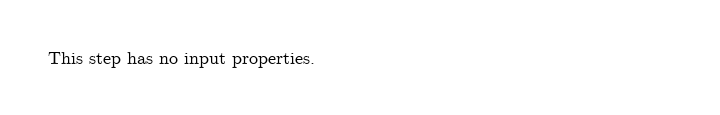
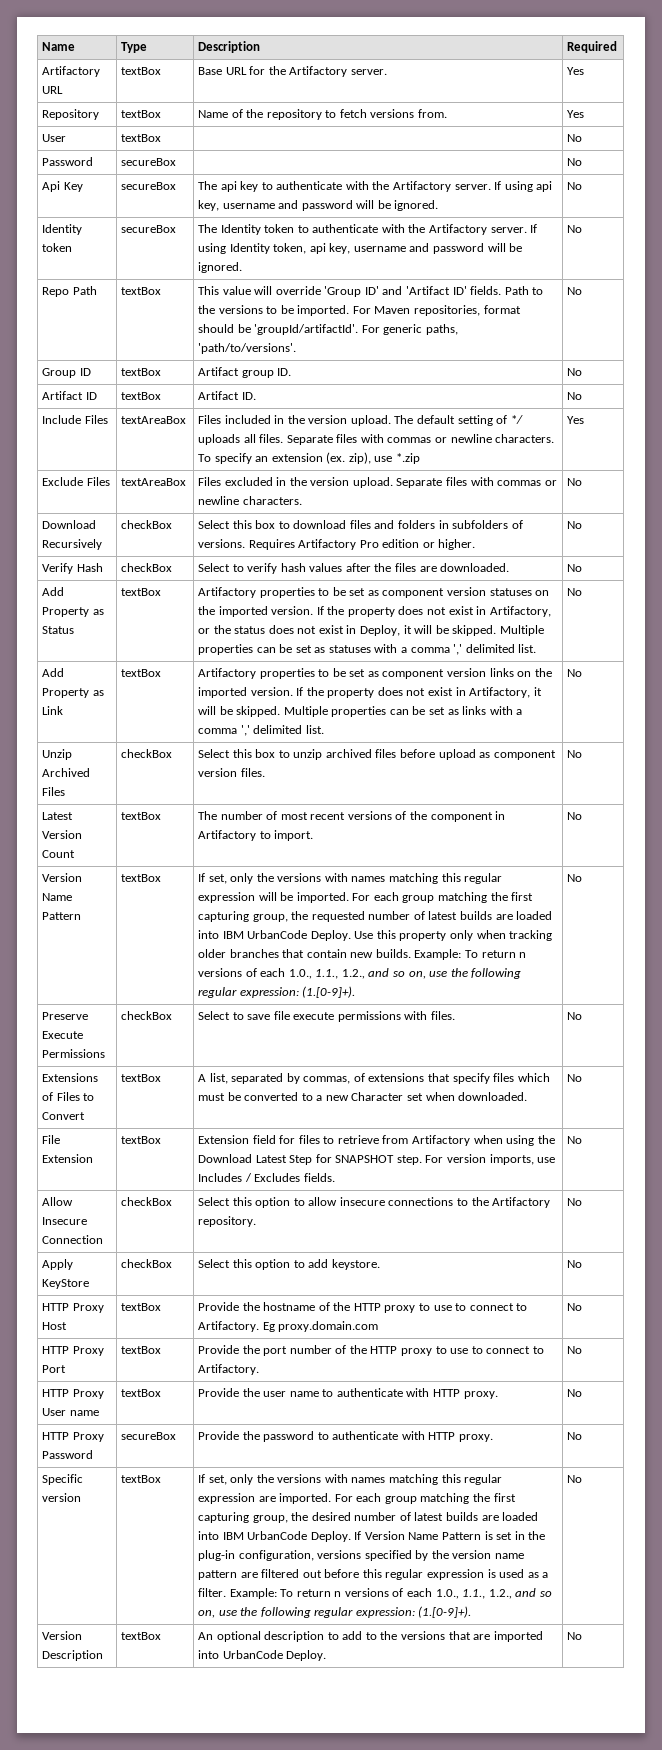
[48,52,315,68] This step has no input properties. -> [42,42,76,51] [121,42,148,53] [198,41,261,53] [567,41,618,53] [42,66,101,77] [42,86,64,94] [121,67,162,75] [198,66,387,77] [567,67,585,75] [42,109,100,120] [121,110,162,118] [198,109,448,120] [567,110,585,118] [42,134,67,142] [121,134,162,142] [567,134,583,142] [42,157,94,166] [121,158,177,166] [567,158,583,166] [42,181,83,192] [121,182,177,190] [198,181,553,192] [198,200,439,211] [567,182,583,190] [42,224,83,235] [42,243,73,252] [121,225,177,233] [198,224,538,235] [198,243,523,254] [198,262,243,273] [567,225,583,233] [42,286,97,297] [121,287,162,295] [198,286,544,297] [198,305,521,316] [198,324,458,335] [198,343,297,354] [567,287,583,295] [42,368,91,378] [121,368,162,376] [198,367,292,378] [567,368,583,376] [42,391,97,400] [121,392,162,400] [198,391,256,400] [567,392,583,400] [42,415,108,424] [121,416,187,424] [198,415,523,426] [198,434,555,445] [198,452,421,464] [567,416,585,424] [42,477,110,486] [121,478,187,486] [198,477,557,488] [198,496,302,505] [567,478,583,486] [42,520,97,529] [42,539,103,550] [121,520,173,529] [198,520,523,529] [198,539,476,550] [567,521,583,529] [42,563,103,574] [121,563,173,572] [198,563,510,574] [567,564,583,572] [42,587,65,596] [42,607,104,617] [42,626,75,634] [121,588,162,596] [198,587,550,598] [198,606,551,617] [198,625,544,636] [198,644,537,655] [567,588,583,596] [42,668,65,677] [42,688,104,698] [42,706,64,715] [121,669,162,677] [198,668,552,679] [198,687,542,698] [198,706,523,717] [198,725,324,736] [567,669,583,677] [42,749,73,760] [42,768,91,777] [42,787,66,796] [121,749,173,758] [198,749,556,760] [198,768,265,777] [567,750,583,758] [42,812,74,820] [42,830,83,839] [42,850,76,858] [121,812,162,820] [198,811,506,822] [198,830,314,841] [567,812,583,820] [42,873,83,882] [42,893,73,901] [42,912,82,920] [121,874,162,882] [198,873,503,884] [198,892,534,903] [198,911,553,922] [198,930,553,941] [198,949,527,960] [198,968,522,979] [198,986,356,998] [567,874,583,882] [42,1012,89,1020] [42,1031,84,1039] [42,1049,106,1058] [121,1011,173,1020] [198,1011,456,1022] [567,1012,583,1020] [42,1073,99,1082] [42,1092,95,1101] [42,1112,86,1120] [121,1074,162,1082] [198,1073,550,1084] [198,1092,528,1101] [567,1074,583,1082] [42,1135,61,1144] [42,1154,94,1163] [121,1136,162,1144] [198,1135,555,1146] [198,1154,556,1165] [198,1173,335,1182] [567,1136,583,1144] [42,1197,74,1206] [42,1217,88,1225] [42,1235,104,1244] [121,1197,173,1206] [198,1197,551,1208] [198,1216,257,1227] [567,1198,583,1206] [42,1259,74,1270] [42,1279,90,1289] [121,1259,173,1268] [198,1259,380,1270] [567,1260,583,1268] [42,1303,104,1313] [42,1322,68,1330] [121,1303,162,1311] [198,1302,528,1313] [198,1321,379,1332] [567,1303,583,1311] [42,1346,104,1356] [42,1365,67,1373] [121,1346,162,1354] [198,1345,544,1356] [198,1364,260,1375] [567,1346,583,1354] [42,1389,104,1399] [42,1408,99,1416] [121,1389,162,1397] [198,1388,498,1399] [567,1389,583,1397] [42,1432,104,1442] [42,1450,94,1459] [121,1432,177,1440] [198,1431,494,1442] [567,1432,583,1440] [42,1474,84,1485] [42,1493,82,1502] [121,1475,162,1483] [198,1474,503,1485] [198,1493,516,1504] [198,1512,539,1523] [198,1531,546,1542] [198,1550,525,1561] [198,1569,549,1580] [198,1588,552,1599] [198,1606,472,1618] [567,1475,583,1483] [42,1631,83,1640] [42,1650,104,1661] [121,1632,162,1640] [198,1631,543,1642] [198,1650,327,1661] [567,1632,583,1640] Name | Type | Description | Required // Artifactory URL | textBox | Base URL for the Artifactory server. | Yes // Repository | textBox | Name of the repository to fetch versions from. | Yes // User | textBox | | No // Password | secureBox | | No // Api Key | secureBox | The api key to authenticate with the Artifactory server. If using api key, username and password will be ignored. | No // Identity token | secureBox | The Identity token to authenticate with the Artifactory server. If using Identity token, api key, username and password will be ignored. | No // Repo Path | textBox | This value will override 'Group ID' and 'Artifact ID' fields. Path to the versions to be imported. For Maven repositories, format should be 'groupId/artifactId'. For generic paths, 'path/to/versions'. | No // Group ID | textBox | Artifact group ID. | No // Artifact ID | textBox | Artifact ID. | No // Include Files | textAreaBox | Files included in the version upload. The default setting of */ uploads all files. Separate files with commas or newline characters. To specify an extension (ex. zip), use *.zip | Yes // Exclude Files | textAreaBox | Files excluded in the version upload. Separate files with commas or newline characters. | No // Download Recursively | checkBox | Select this box to download files and folders in subfolders of versions. Requires Artifactory Pro edition or higher. | No // Verify Hash | checkBox | Select to verify hash values after the files are downloaded. | No // Add Property as Status | textBox | Artifactory properties to be set as component version statuses on the imported version. If the property does not exist in Artifactory, or the status does not exist in Deploy, it will be skipped. Multiple properties can be set as statuses with a comma ',' delimited list. | No // Add Property as Link | textBox | Artifactory properties to be set as component version links on the imported version. If the property does not exist in Artifactory, it will be skipped. Multiple properties can be set as links with a comma ',' delimited list. | No // Unzip Archived Files | checkBox | Select this box to unzip archived files before upload as component version files. | No // Latest Version Count | textBox | The number of most recent versions of the component in Artifactory to import. | No // Version Name Pattern | textBox | If set, only the versions with names matching this regular expression will be imported. For each group matching the first capturing group, the requested number of latest builds are loaded into IBM UrbanCode Deploy. Use this property only when tracking older branches that contain new builds. Example: To return n versions of each 1.0., 1.1., 1.2., and so on, use the following regular expression: (1.[0-9]+). | No // Preserve Execute Permissions | checkBox | Select to save file execute permissions with files. | No // Extensions of Files to Convert | textBox | A list, separated by commas, of extensions that specify files which must be converted to a new Character set when downloaded. | No // File Extension | textBox | Extension field for files to retrieve from Artifactory when using the Download Latest Step for SNAPSHOT step. For version imports, use Includes / Excludes fields. | No // Allow Insecure Connection | checkBox | Select this option to allow insecure connections to the Artifactory repository. | No // Apply KeyStore | checkBox | Select this option to add keystore. | No // HTTP Proxy Host | textBox | Provide the hostname of the HTTP proxy to use to connect to Artifactory. Eg proxy.domain.com | No // HTTP Proxy Port | textBox | Provide the port number of the HTTP proxy to use to connect to Artifactory. | No // HTTP Proxy User name | textBox | Provide the user name to authenticate with HTTP proxy. | No // HTTP Proxy Password | secureBox | Provide the password to authenticate with HTTP proxy. | No // Specific version | textBox | If set, only the versions with names matching this regular expression are imported. For each group matching the first capturing group, the desired number of latest builds are loaded into IBM UrbanCode Deploy. If Version Name Pattern is set in the plug-in configuration, versions specified by the version name pattern are filtered out before this regular expression is used as a filter. Example: To return n versions of each 1.0., 1.1., 1.2., and so on, use the following regular expression: (1.[0-9]+). | No // Version Description | textBox | An optional description to add to the versions that are imported into UrbanCode Deploy. | No

